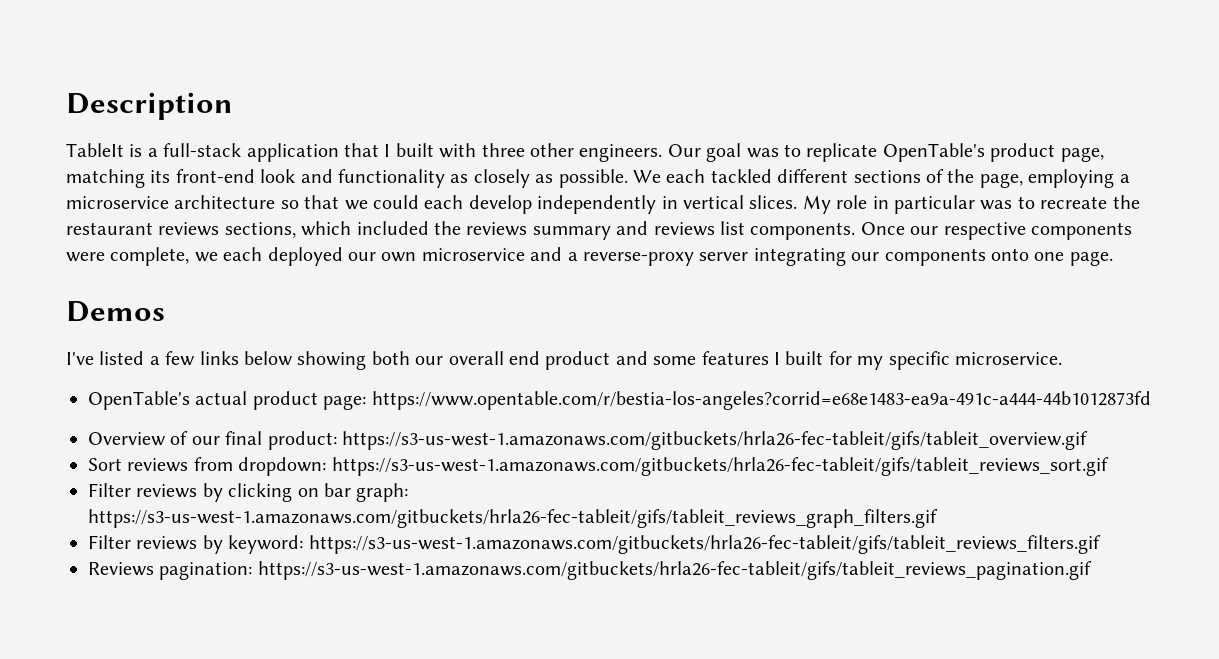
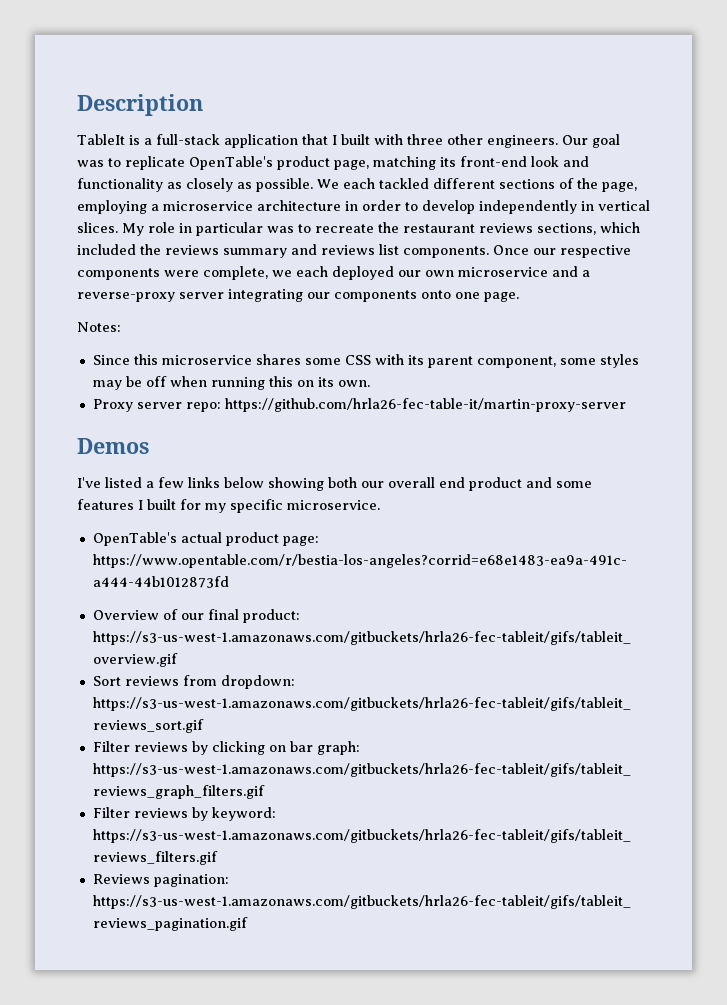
[280,195,464,210] so that we could each -> [345,200,418,211] in order to
(1113, 258) none -> [77,322,121,332] [92,354,639,368] [92,376,370,390] [92,398,626,412] // Notes: // Since this microservice shares some CSS with its parent component, some styles may be off when running this on its own. // Proxy server repo: https://github.com/hrla26-fec-table-it/martin-proxy-server

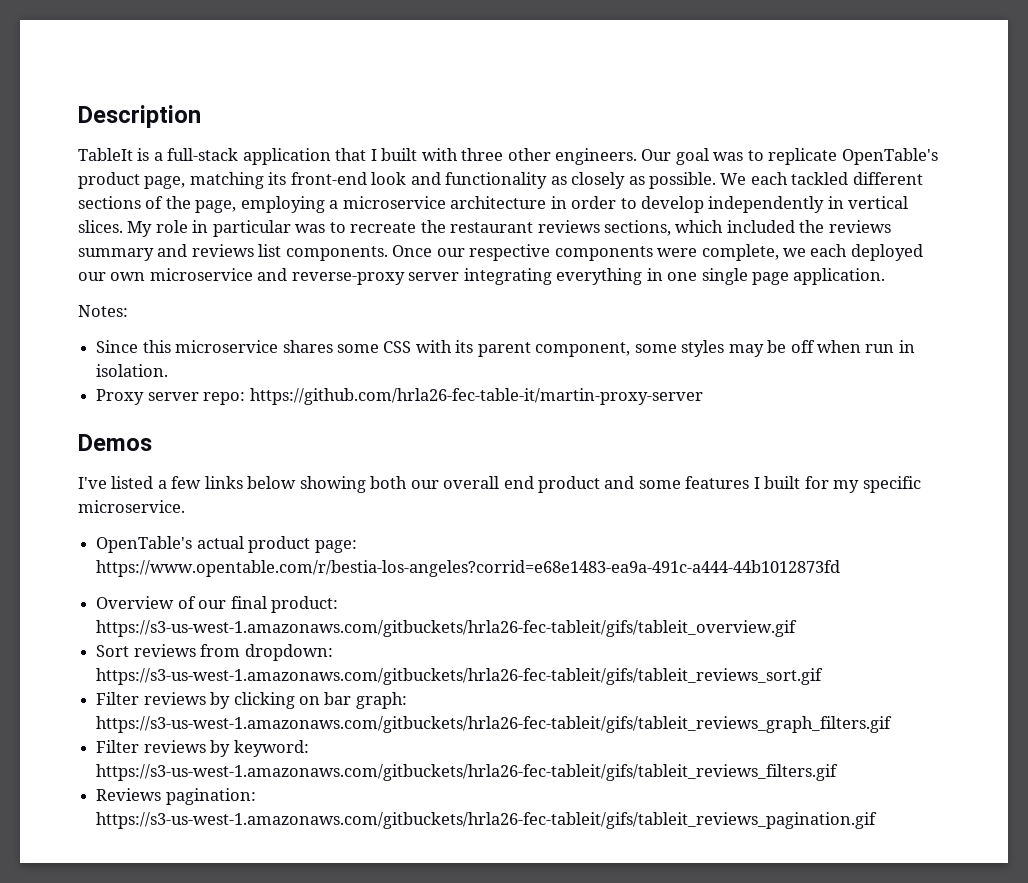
[582,270,590,277] a -> (288, 274) none
[307,290,519,302] our components onto one page. -> [556,268,886,285] everything in one single page application.
[210,376,370,390] running this on its own. -> [865,340,915,353] [96,364,169,377] run in isolation.

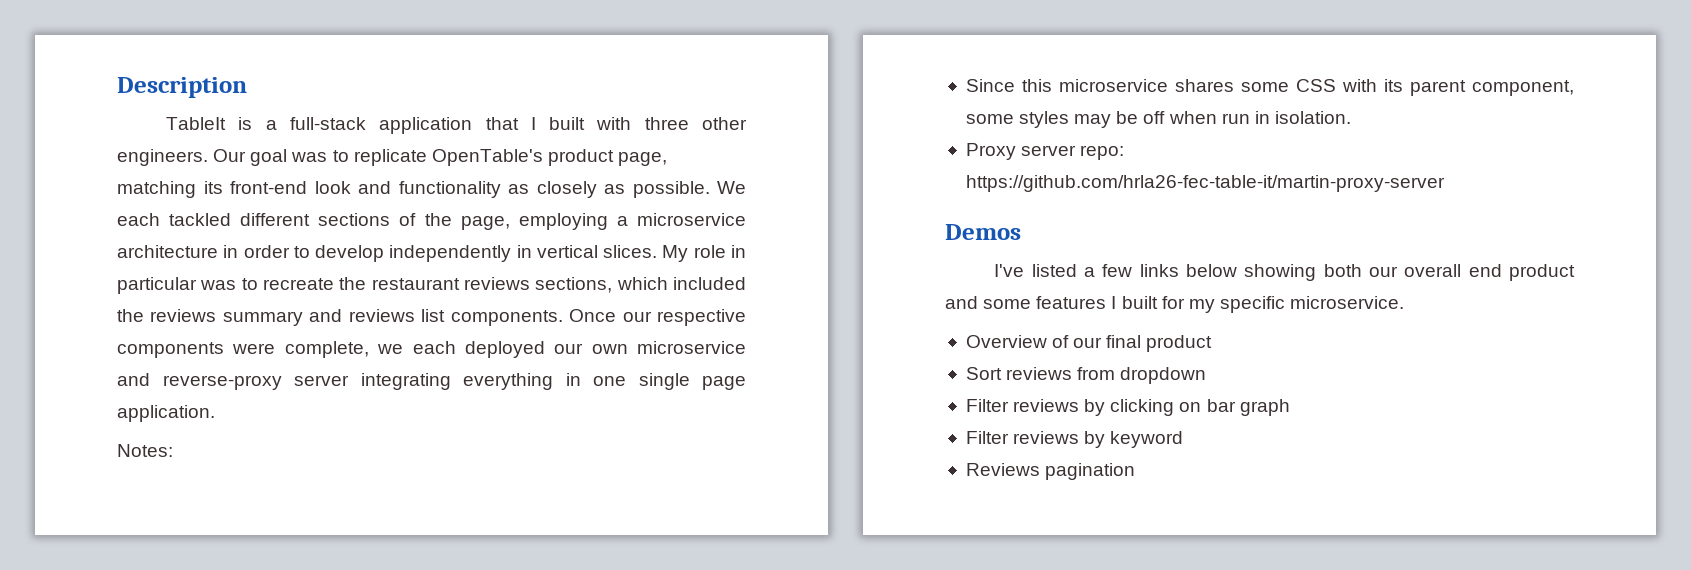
[96,536,357,553] [96,560,841,577] // OpenTable's actual product page: https://www.opentable.com/r/bestia-los-angeles?corrid=e68e1483-ea9a-491c-a444-44b1012873fd -> (1405, 302) none
[270,596,338,613] [96,620,798,637] product: https://s3-us-west-1.amazonaws.com/gitbuckets/hrla26-fec-tableit/gifs/tableit_overview.gif -> [1146,335,1213,352] product
[244,644,333,661] [96,668,824,685] dropdown: https://s3-us-west-1.amazonaws.com/gitbuckets/hrla26-fec-tableit/gifs/tableit_reviews_sort.gif -> [1120,367,1207,384] dropdown
[355,692,407,709] [96,716,893,733] [96,740,309,757] [96,764,839,781] graph: https://s3-us-west-1.amazonaws.com/gitbuckets/hrla26-fec-tableit/gifs/tableit_reviews_graph_filters.gif // Filter reviews by keyword: https://s3-us-west-1.amazonaws.com/gitbuckets/hrla26-fec-tableit/gifs/tableit_reviews_filters.gif -> [1239,399,1290,416] [965,431,1184,448] graph // Filter reviews by keyword
[165,788,256,805] [96,812,878,829] pagination: https://s3-us-west-1.amazonaws.com/gitbuckets/hrla26-fec-tableit/gifs/tableit_reviews_pagination.gif -> [1045,463,1136,480] pagination

